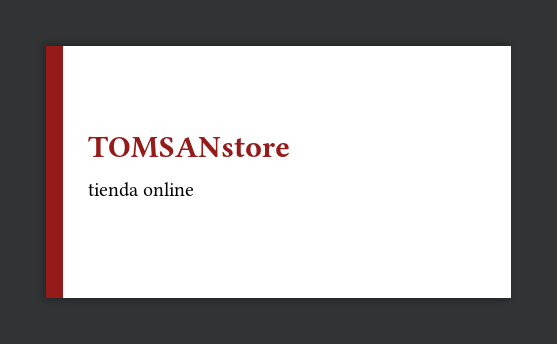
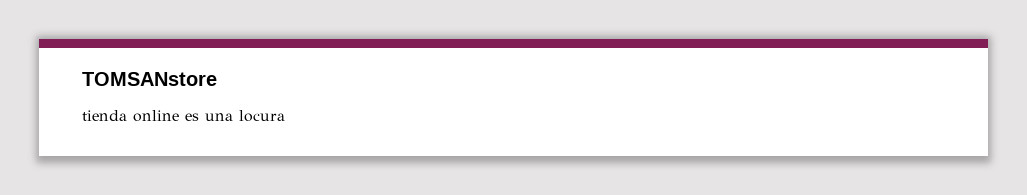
(195, 189) none -> [185,110,285,122] es una locura

